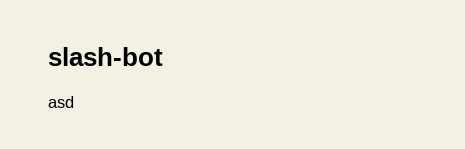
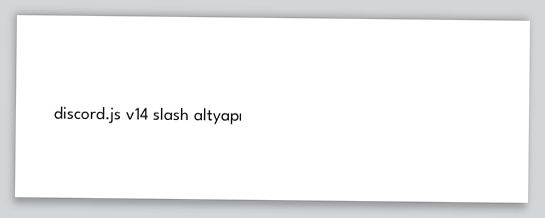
[48,47,163,66] [48,96,74,108] slash-bot // asd -> [53,105,244,125] discord.js v14 slash altyapı

